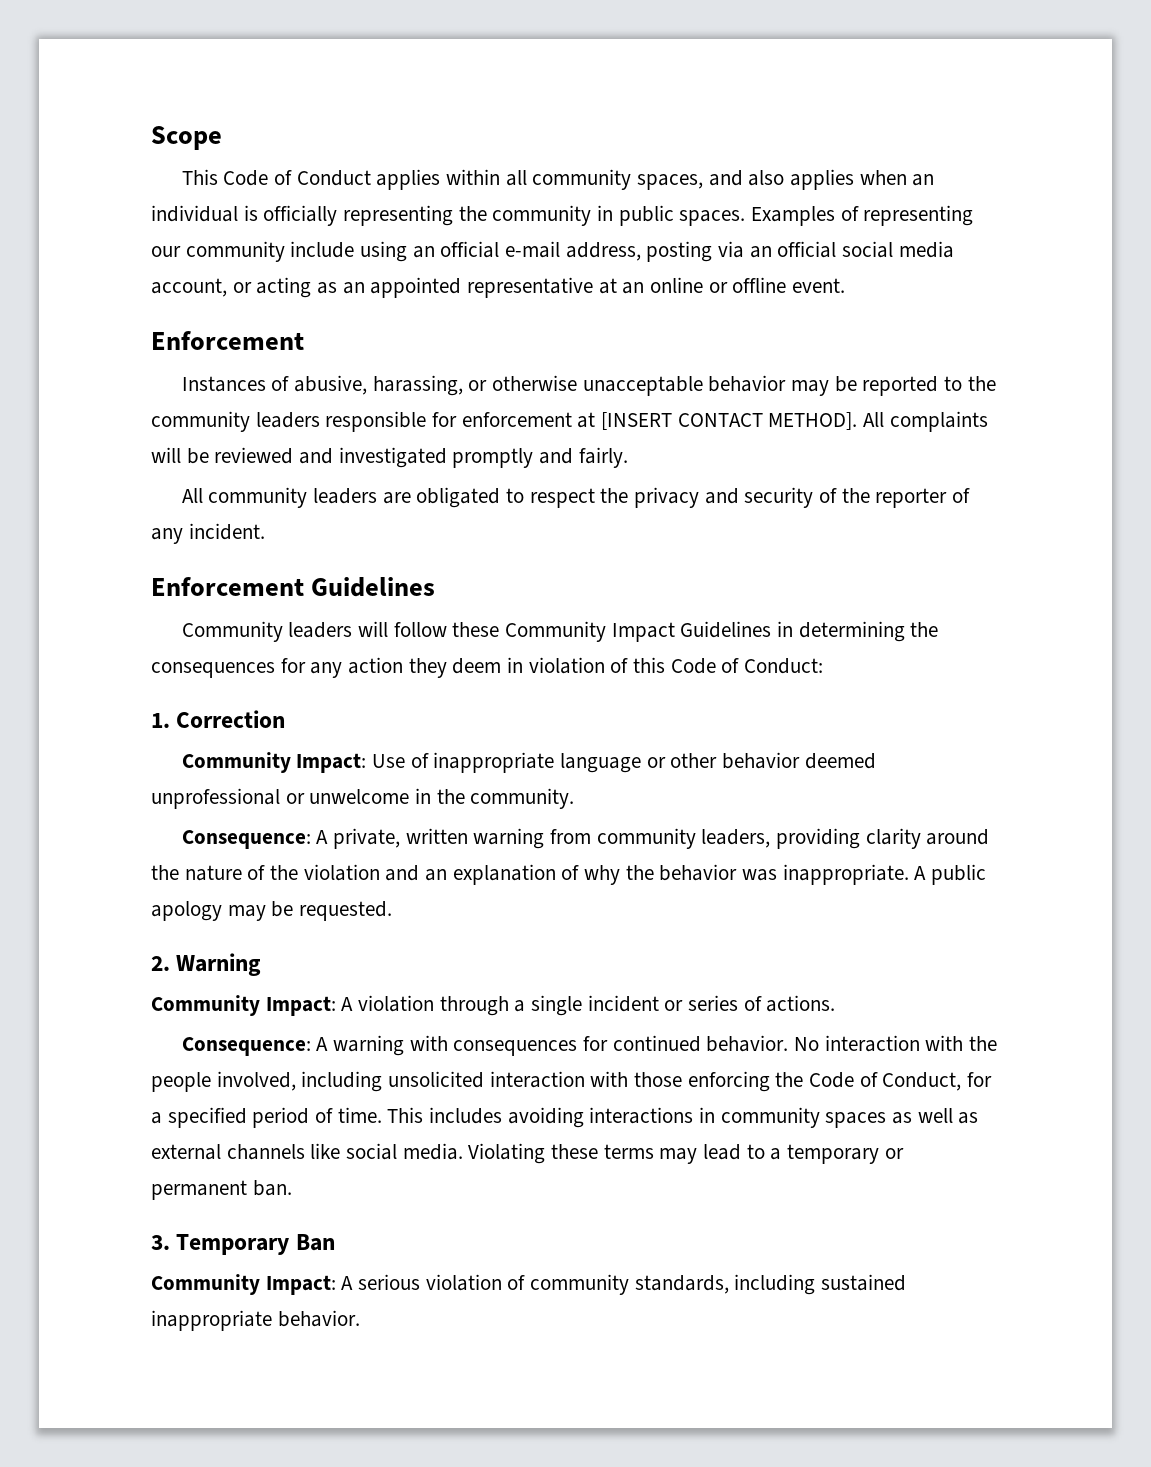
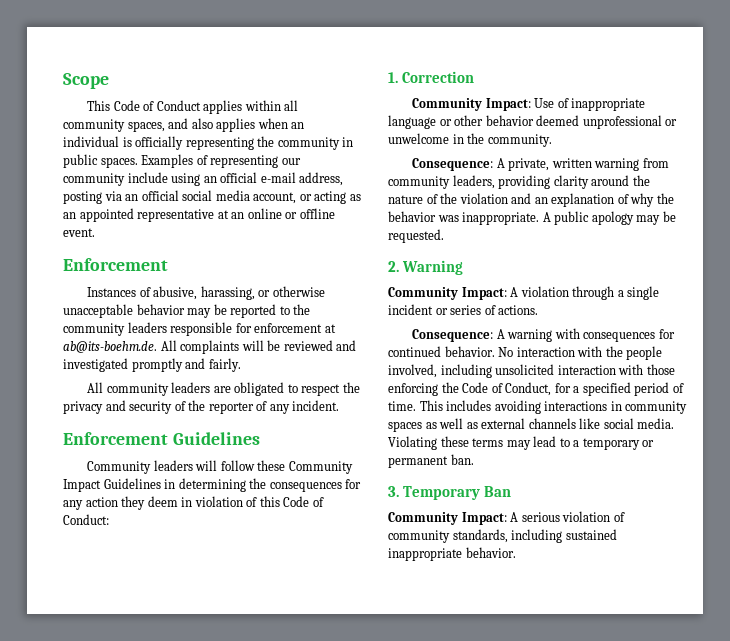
[601,412,858,430] [INSERT CONTACT METHOD]. -> [63,341,157,353] ab@its-boehm.de.

